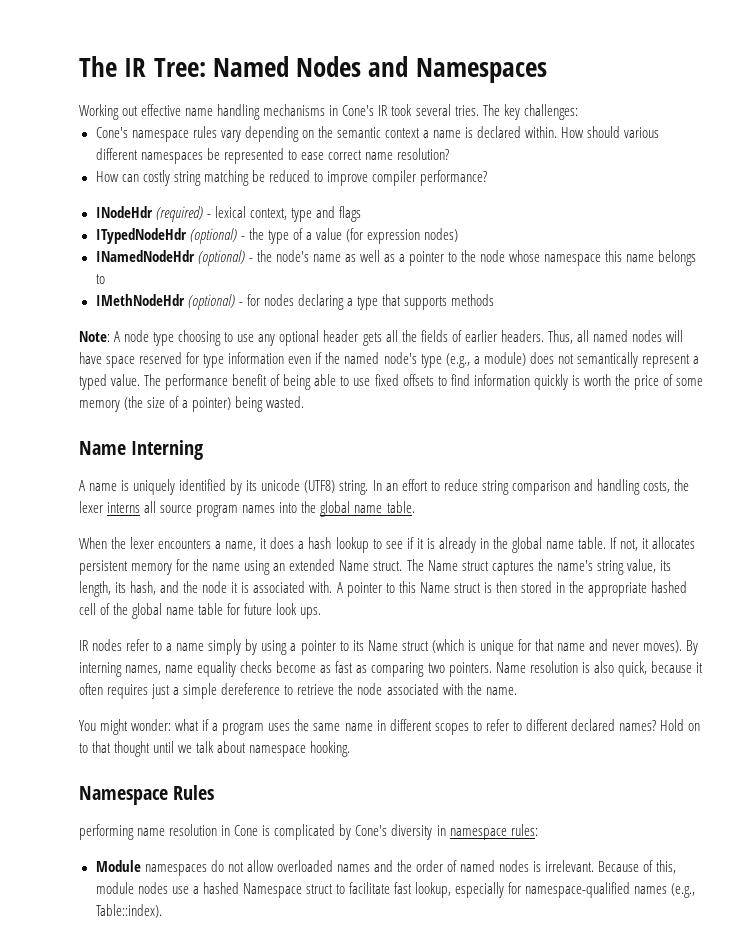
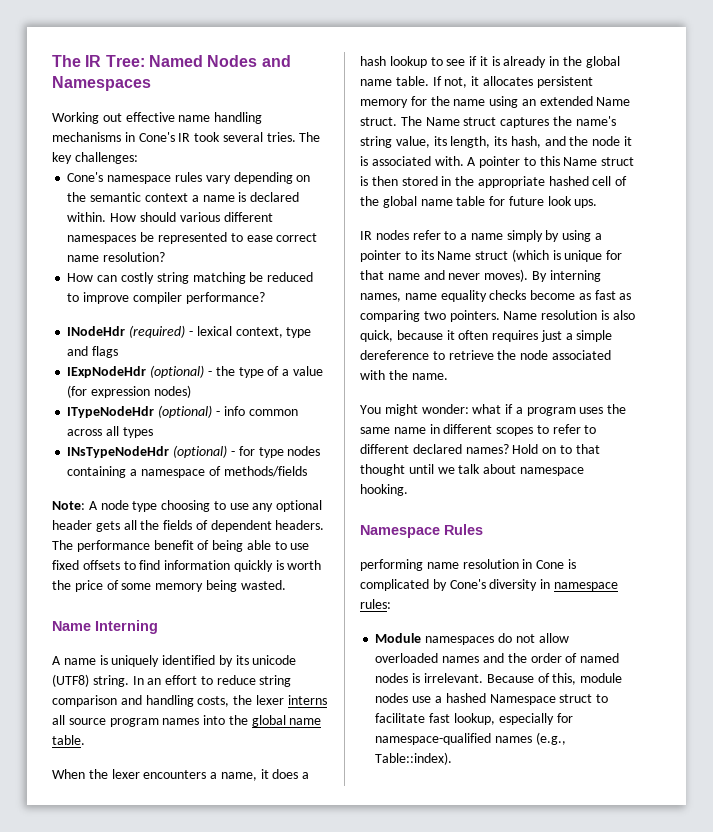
[95,228,187,244] ITypedNodeHdr -> [67,366,147,378] IExpNodeHdr
[95,250,697,266] [95,274,105,284] [95,294,495,310] INamedNodeHdr (optional) - the node's name as well as a pointer to the node whose namespace this name belongs to // IMethNodeHdr (optional) - for nodes declaring a type that supports methods -> [67,405,298,418] [67,426,153,438] [67,445,321,458] [67,466,307,478] ITypeNodeHdr (optional) - info common across all types // INsTypeNodeHdr (optional) - for type nodes containing a namespace of methods/fields
[464,330,684,344] [79,352,699,368] [79,374,141,390] earlier headers. Thus, all named nodes will have space reserved for type information even if the named node's type (e.g., a module) does not semantically represent a typed value. -> [210,520,325,532] dependent headers.
[124,396,232,412] (the size of a pointer) -> (204, 587) none

